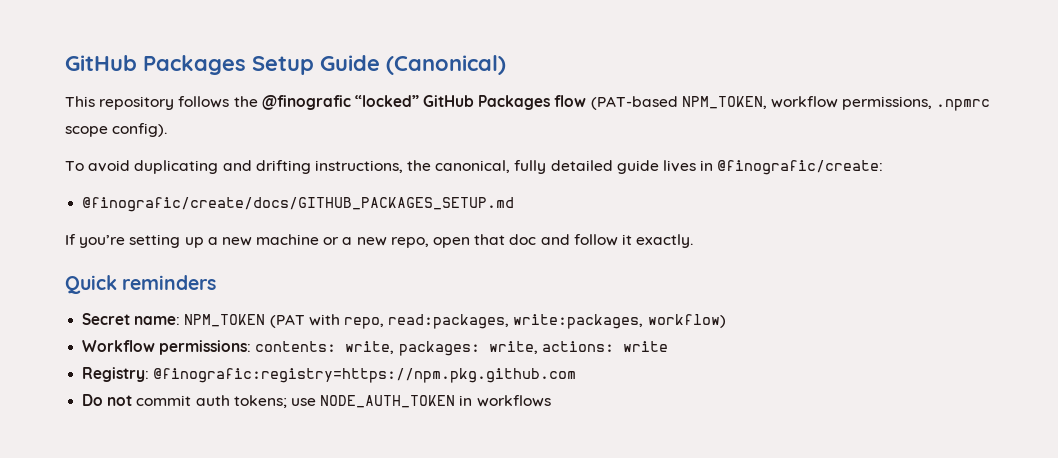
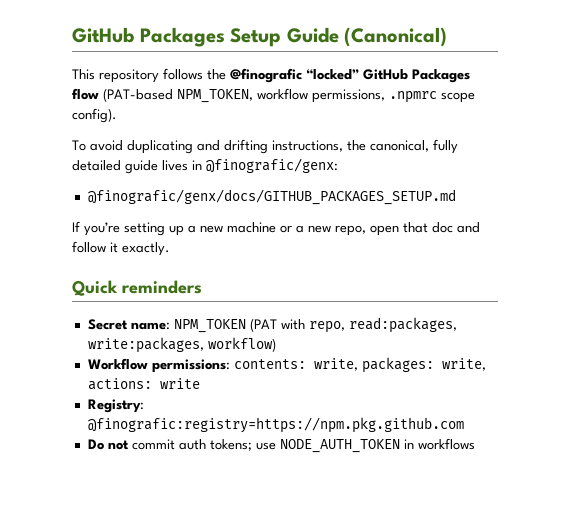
[717,160,884,175] [82,197,515,212] @finografic/create: // @finografic/create/docs/GITHUB_PACKAGES_SETUP.md -> [206,158,338,173] [87,189,456,205] @finografic/genx: // @finografic/genx/docs/GITHUB_PACKAGES_SETUP.md

